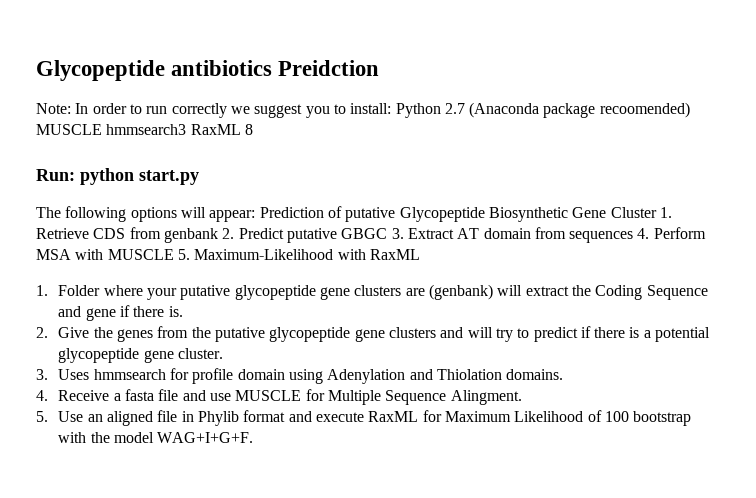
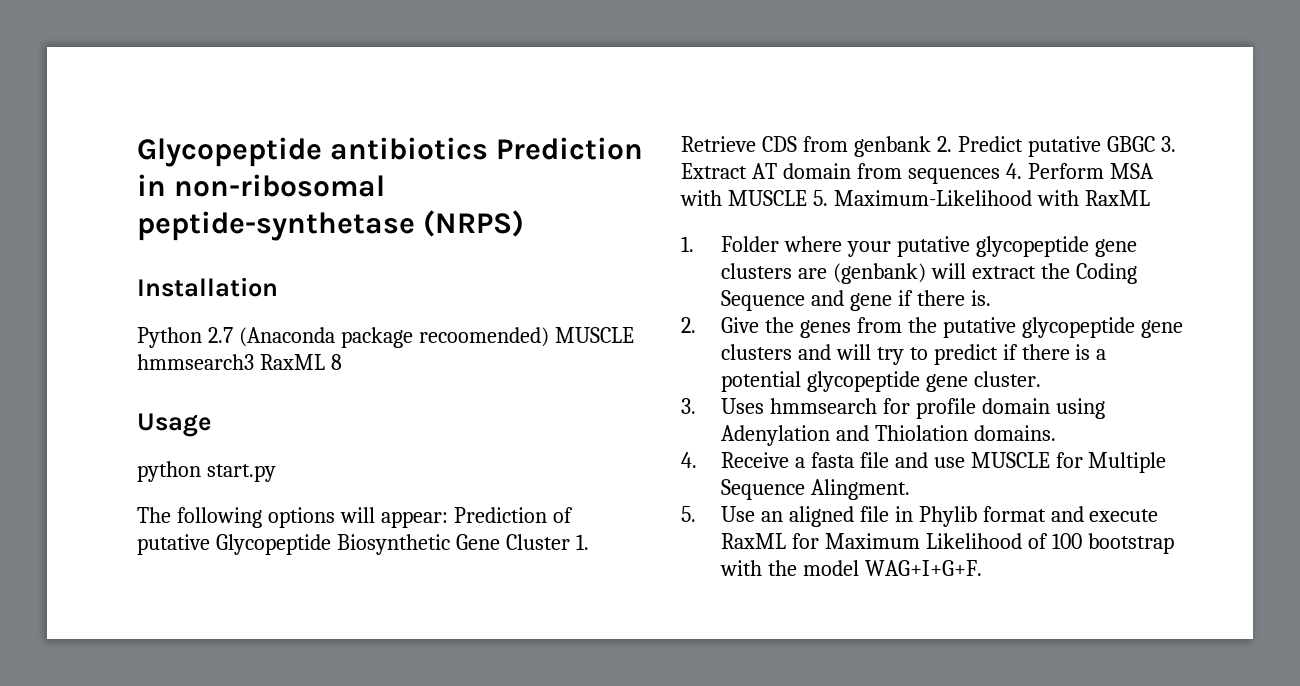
[278,60,380,76] [36,103,392,118] Preidction // Note: In order to run correctly we suggest you to install: -> [496,137,644,160] [137,174,386,197] [137,210,525,241] [137,277,278,297] Prediction in non-ribosomal peptide-synthetase (NRPS) // Installation //
[36,169,75,181] Run: -> [137,413,212,437] Usage //

